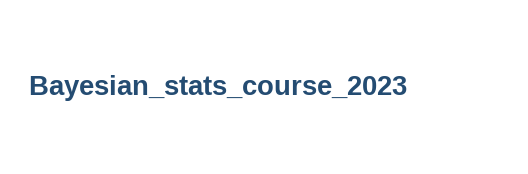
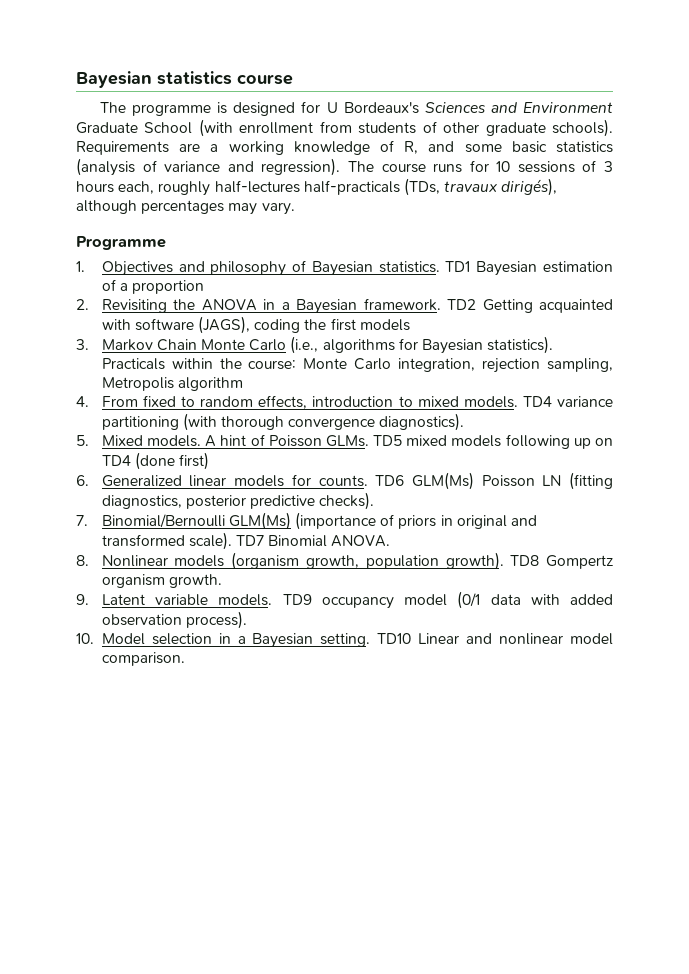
[29,75,407,101] Bayesian_stats_course_2023 -> [76,71,293,88] [99,101,613,116] [76,119,614,137] [76,140,613,155] [76,158,613,176] [76,178,558,196] [76,200,295,215] [76,236,166,250] [76,260,613,276] [101,279,205,294] [76,298,613,314] [101,316,410,334] [76,336,554,354] [101,358,613,373] [101,377,243,391] [76,395,613,409] [101,413,465,431] [76,434,613,449] [101,452,210,470] [76,472,613,490] [101,492,375,510] [76,512,538,530] [101,532,391,550] [76,552,613,570] [101,574,222,588] [76,591,614,609] [101,611,247,629] [76,633,614,648] [101,652,185,666] Bayesian statistics course // The programme is designed for U Bordeaux's Sciences and Environment Graduate School (with enrollment from students of other graduate schools). Requirements are a working knowledge of R, and some basic statistics (analysis of variance and regression). The course runs for 10 sessions of 3 hours each, roughly half-lectures half-practicals (TDs, travaux dirigés), although percentages may vary. // Programme // 1. Objectives and philosophy of Bayesian statistics. TD1 Bayesian estimation of a proportion // 2. Revisiting the ANOVA in a Bayesian framework. TD2 Getting acquainted with software (JAGS), coding the first models // 3. Markov Chain Monte Carlo (i.e., algorithms for Bayesian statistics). Practicals within the course: Monte Carlo integration, rejection sampling, Metropolis algorithm // 4. From fixed to random effects, introduction to mixed models. TD4 variance partitioning (with thorough convergence diagnostics). // 5. Mixed models. A hint of Poisson GLMs. TD5 mixed models following up on TD4 (done first) // 6. Generalized linear models for counts. TD6 GLM(Ms) Poisson LN (fitting diagnostics, posterior predictive checks). // 7. Binomial/Bernoulli GLM(Ms) (importance of priors in original and transformed scale). TD7 Binomial ANOVA. // 8. Nonlinear models (organism growth, population growth). TD8 Gompertz organism growth. // 9. Latent variable models. TD9 occupancy model (0/1 data with added observation process). // 10. Model selection in a Bayesian setting. TD10 Linear and nonlinear model comparison.

